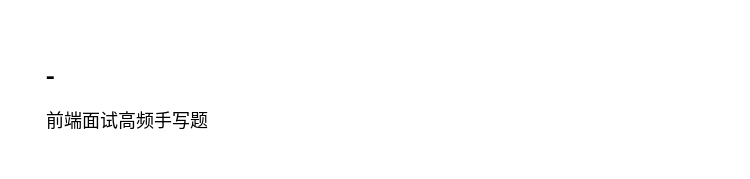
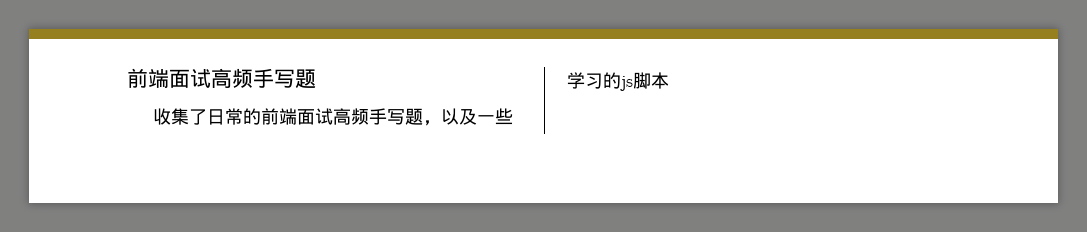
[46,76,55,86] [46,111,208,130] - // 前端面试高频手写题 -> [127,68,316,89] [153,108,514,126] [567,72,669,91] 前端面试高频手写题 // 收集了日常的前端面试高频手写题，以及一些学习的js脚本

